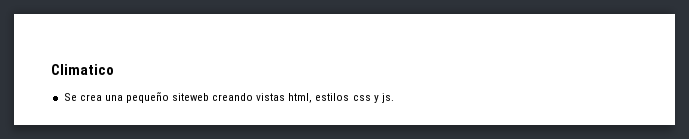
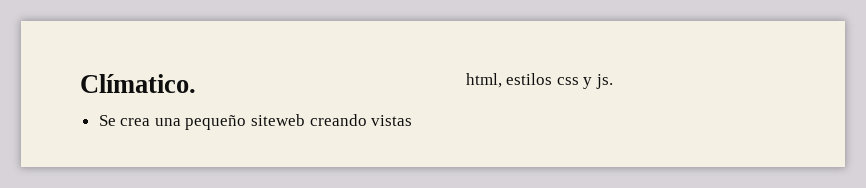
[51,64,114,75] Climatico -> [80,74,196,93] Clímatico.

